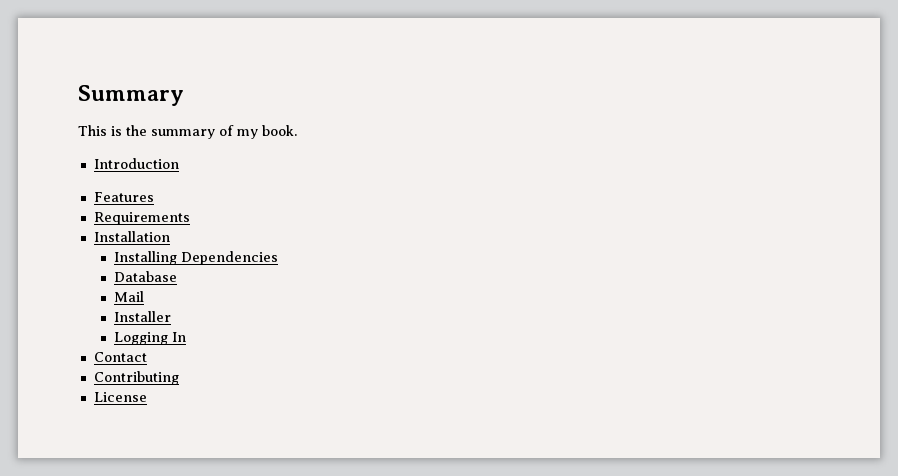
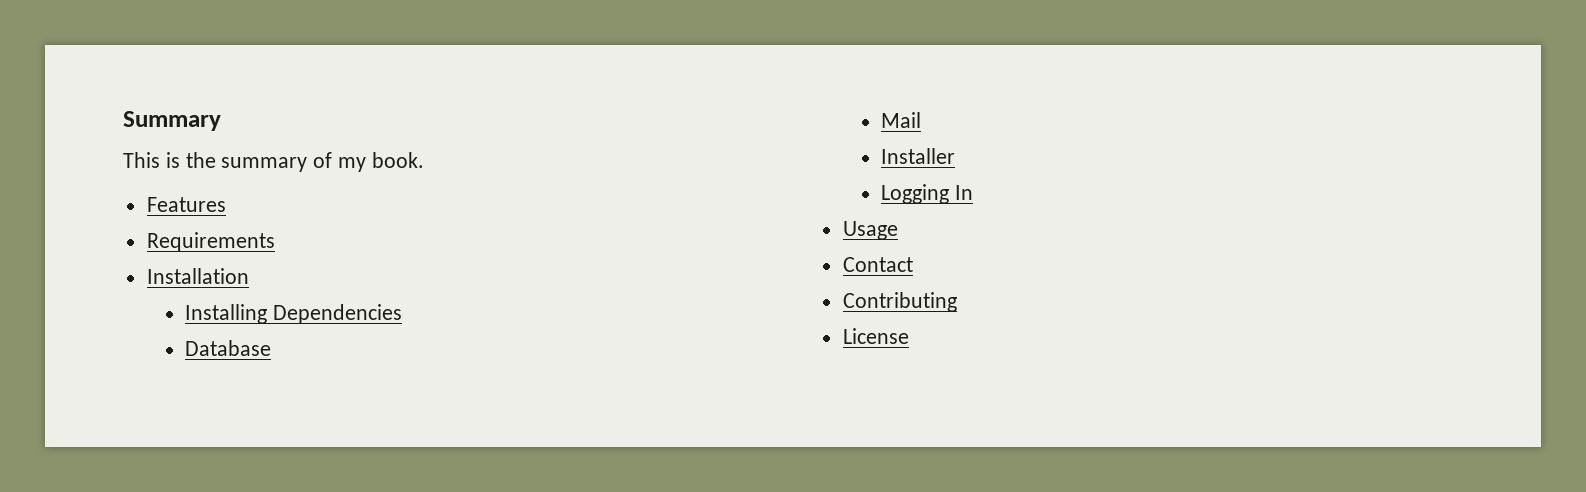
[93,158,179,169] // Introduction -> (424, 160) none
(187, 337) none -> [842,221,898,240] // Usage

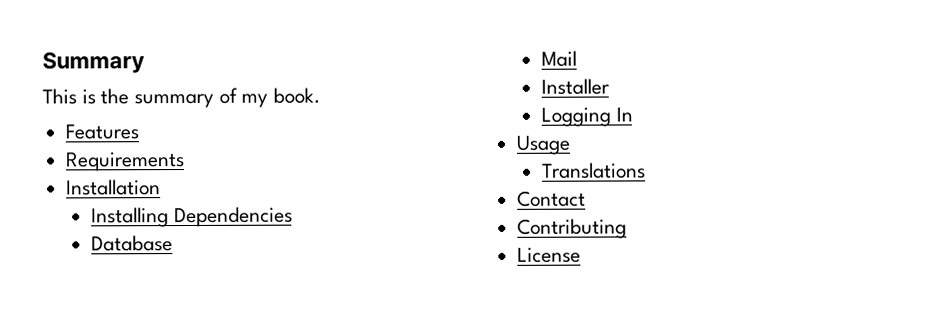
(898, 230) none -> [541,162,646,179] // Translations

